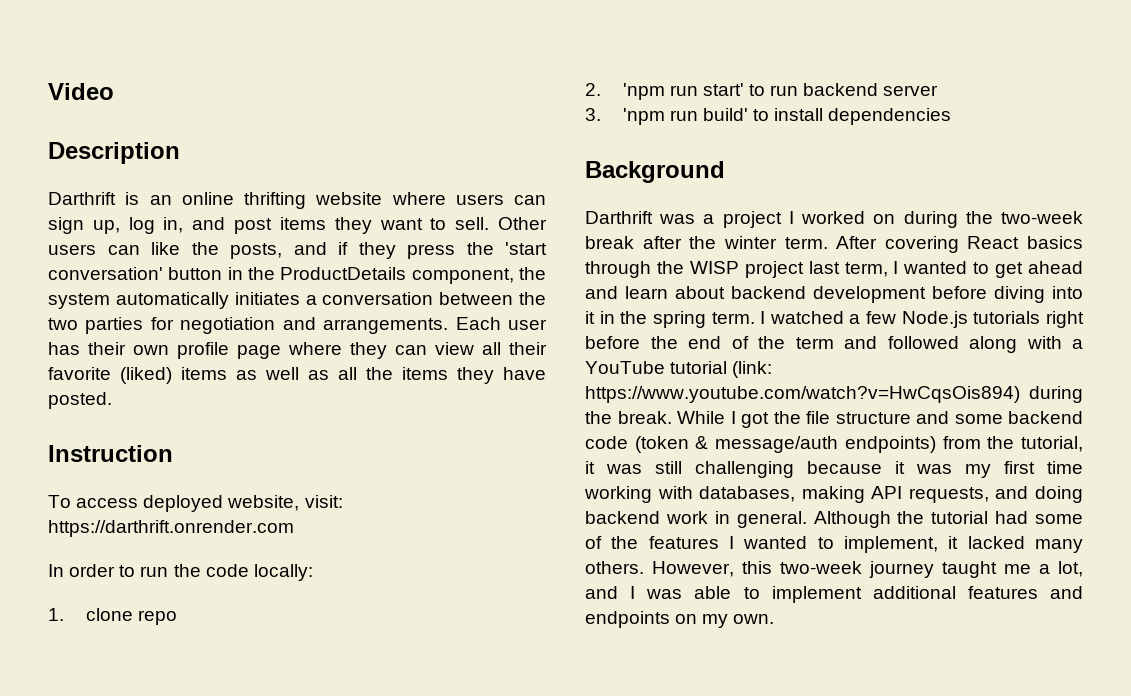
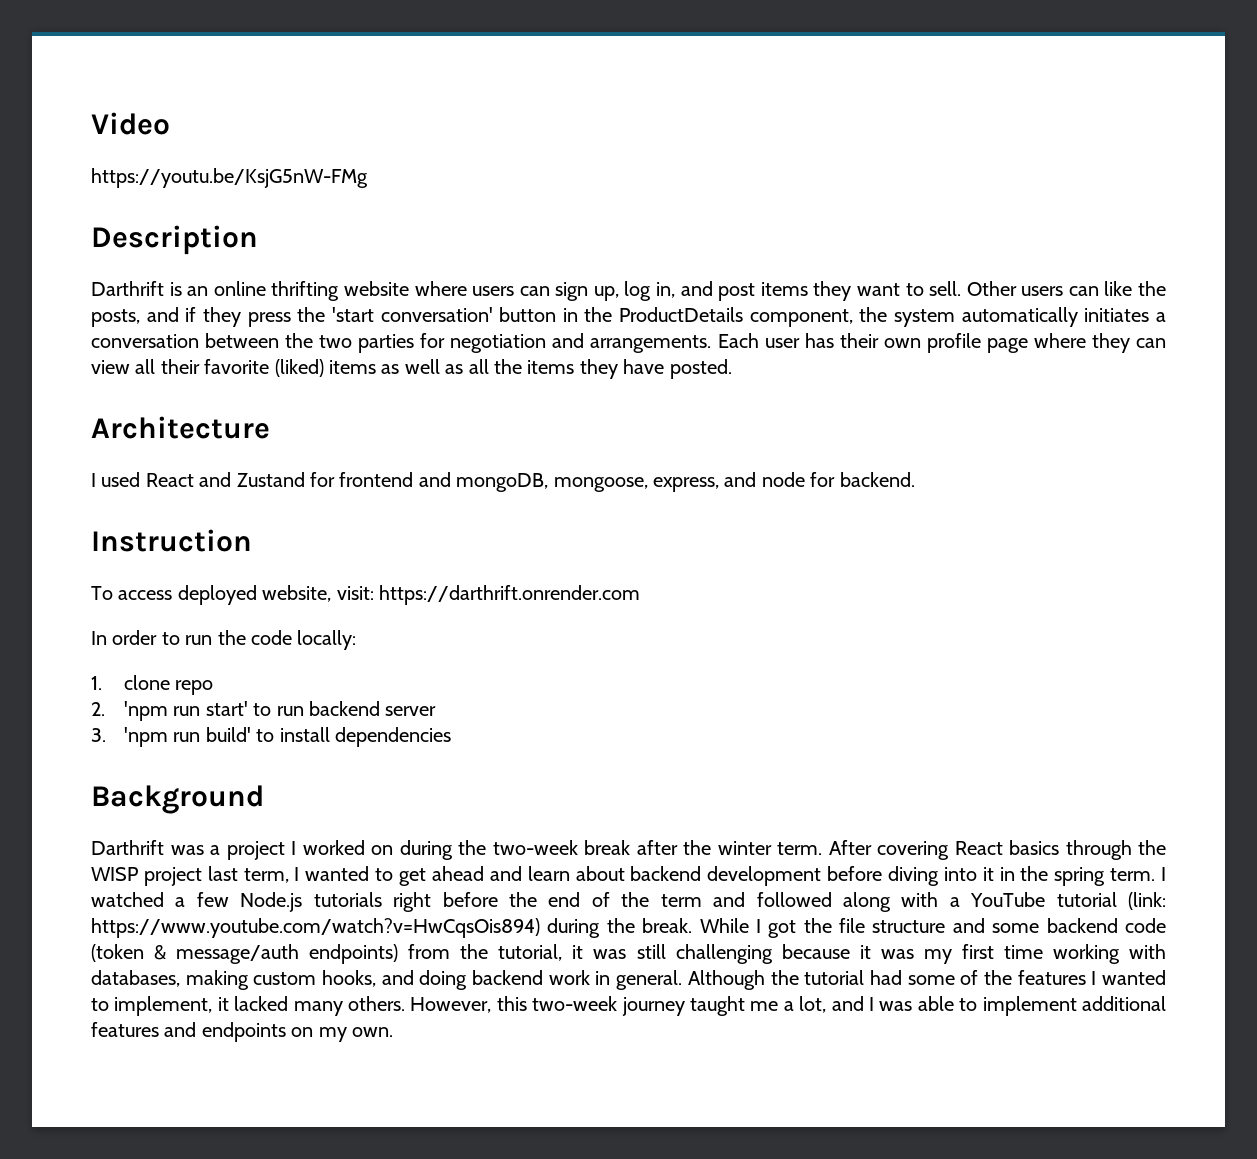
(114, 91) none -> [91,168,368,188] // https://youtu.be/KsjG5nW-FMg
(112, 400) none -> [91,416,270,439] [91,472,915,492] // Architecture // I used React and Zustand for frontend and mongoDB, mongoose, express, and node for backend.
[871,486,989,503] API requests, -> [253,970,377,987] custom hooks,

